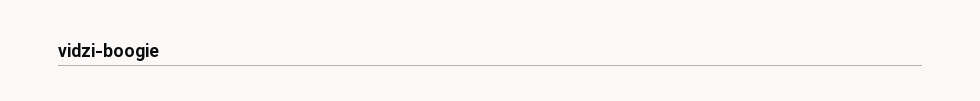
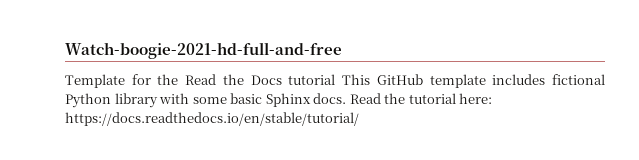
[58,43,159,61] vidzi-boogie -> [65,42,342,59] [65,74,605,88] [65,93,493,108] [65,112,359,126] Watch-boogie-2021-hd-full-and-free // Template for the Read the Docs tutorial This GitHub template includes fictional Python library with some basic Sphinx docs. Read the tutorial here: https://docs.readthedocs.io/en/stable/tutorial/

